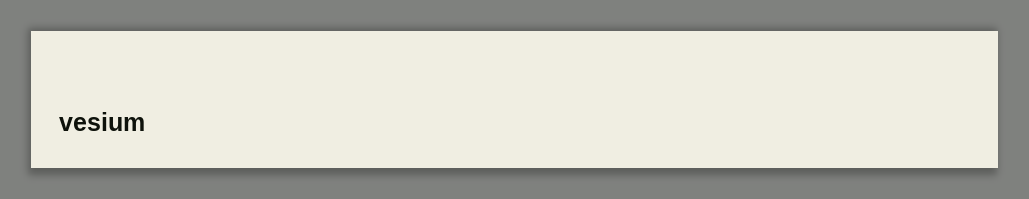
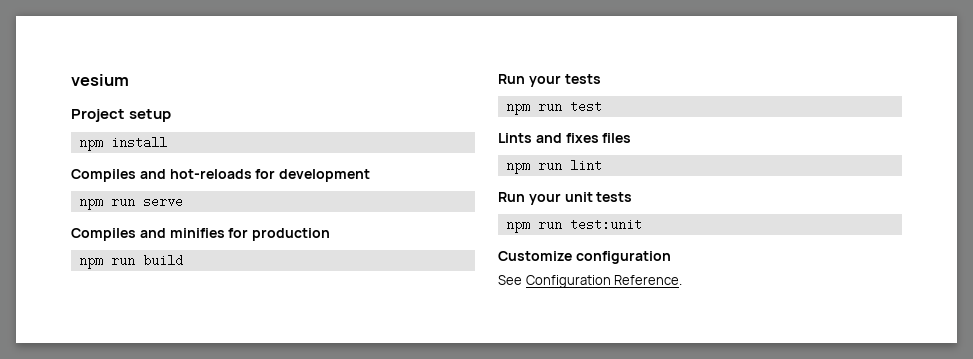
(145, 121) none -> [71,109,172,122] [78,136,167,151] [71,169,371,182] [78,195,183,210] [71,228,331,241] [78,254,183,269] [498,74,601,87] [505,100,602,115] [498,133,632,143] [505,160,602,174] [498,192,633,205] [505,218,642,233] [498,251,671,264] [498,275,683,288] // Project setup // npm install // Compiles and hot-reloads for development // npm run serve // Compiles and minifies for production // npm run build // Run your tests // npm run test // Lints and fixes files // npm run lint // Run your unit tests // npm run test:unit // Customize configuration // See Configuration Reference.

